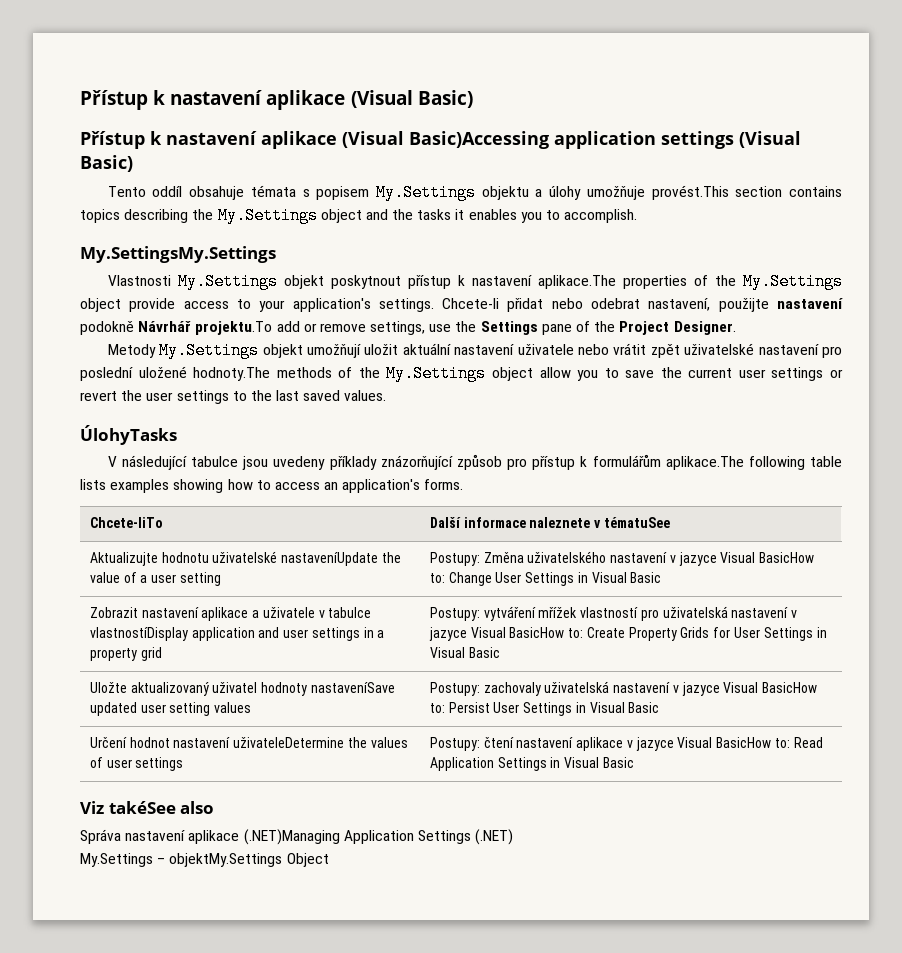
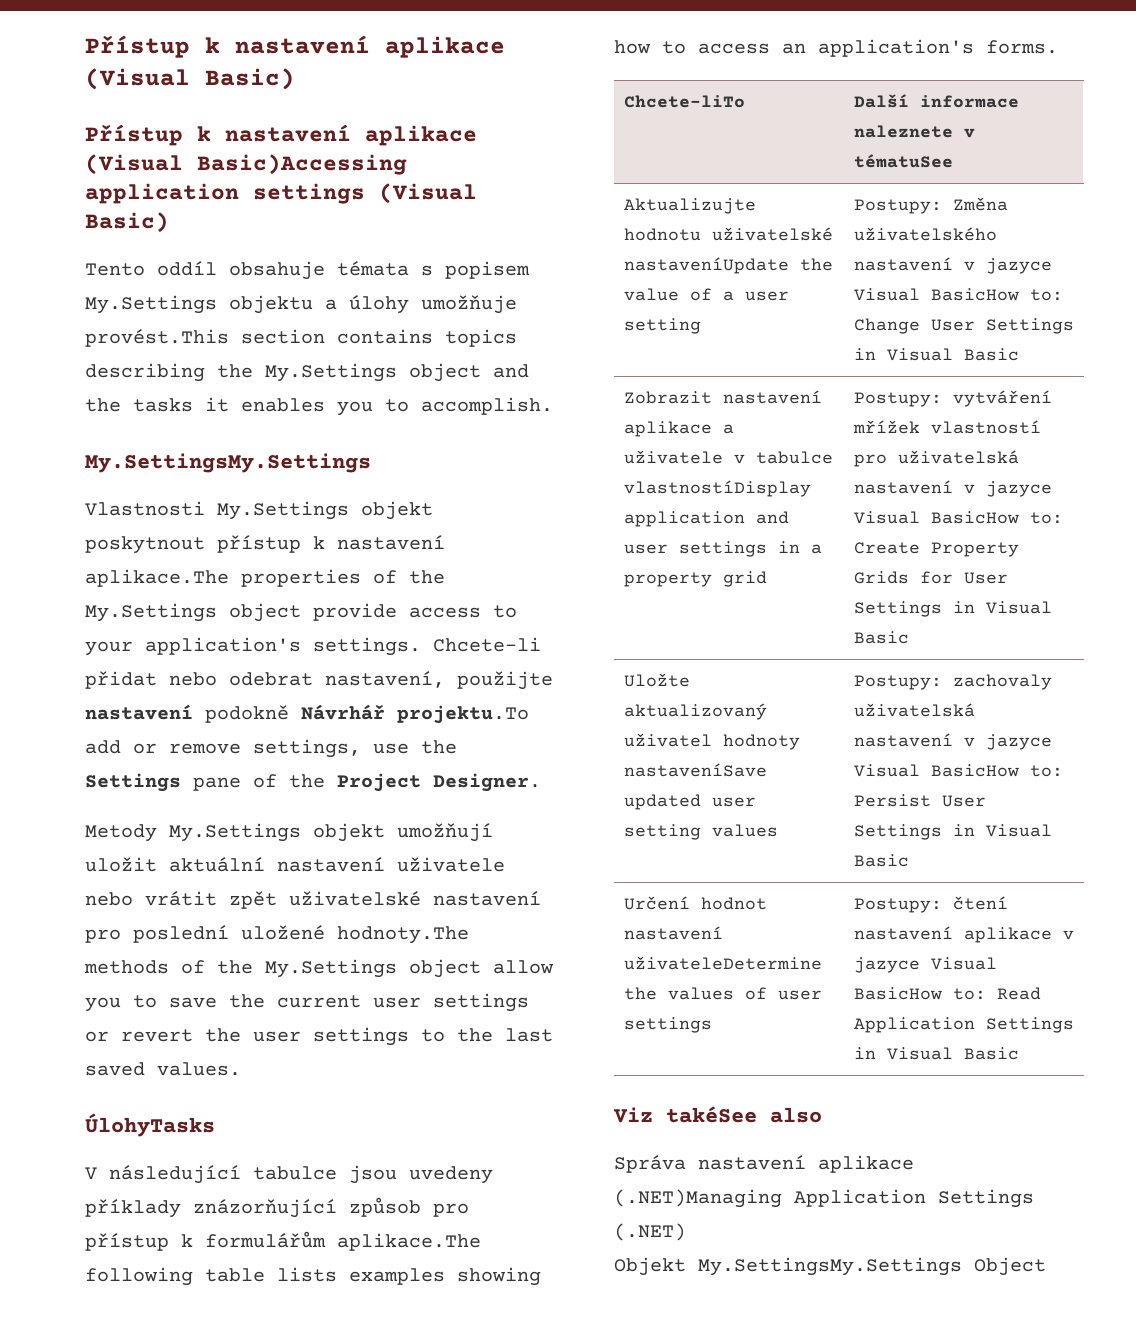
[80,853,283,867] My.Settings – objektMy.Settings -> [614,1257,962,1276] Objekt My.SettingsMy.Settings

